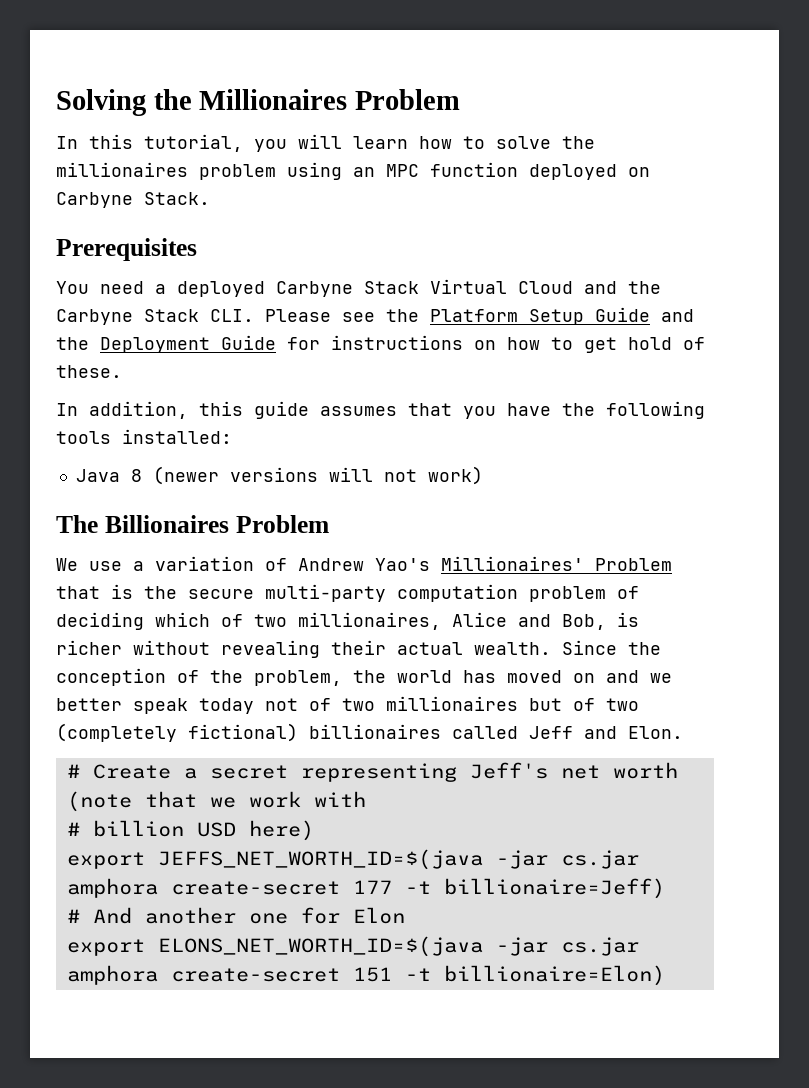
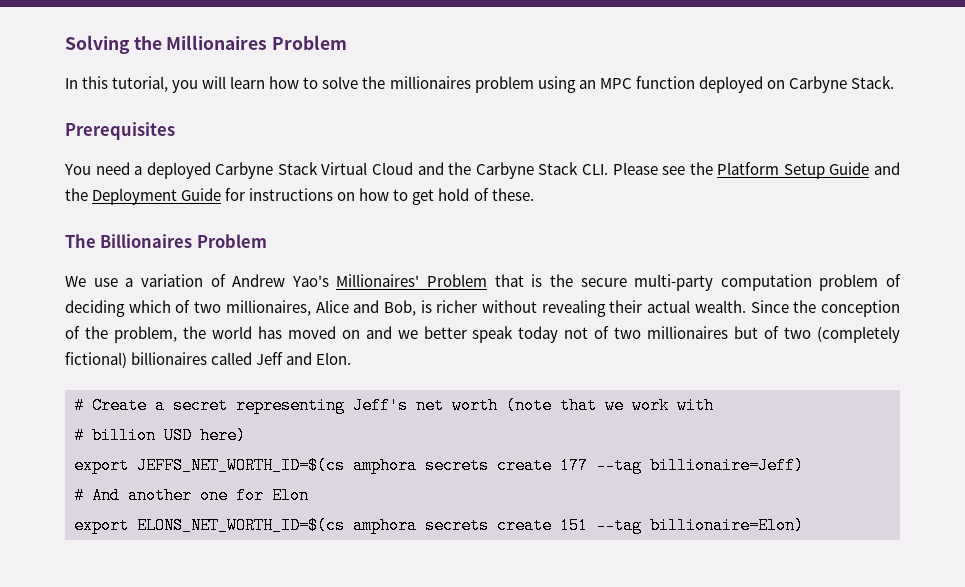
[56,401,705,419] [56,429,232,444] [75,466,483,485] // In addition, this guide assumes that you have the following tools installed: // Java 8 (newer versions will not work) -> (534, 194) none
[157,849,639,870] [66,878,431,898] JEFFS_NET_WORTH_ID=$(java -jar cs.jar amphora create-secret 177 -t -> [137,457,642,474] JEFFS_NET_WORTH_ID=$(cs amphora secrets create 177 --tag
[157,936,639,957] [66,965,431,985] ELONS_NET_WORTH_ID=$(java -jar cs.jar amphora create-secret 151 -t -> [137,517,642,534] ELONS_NET_WORTH_ID=$(cs amphora secrets create 151 --tag

